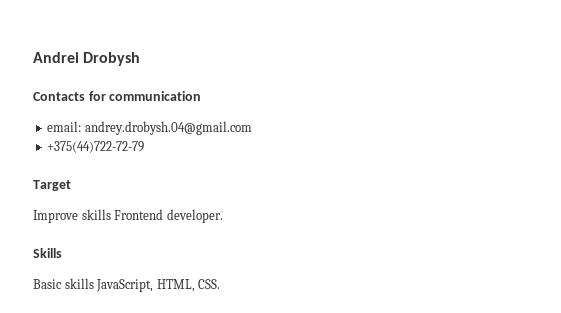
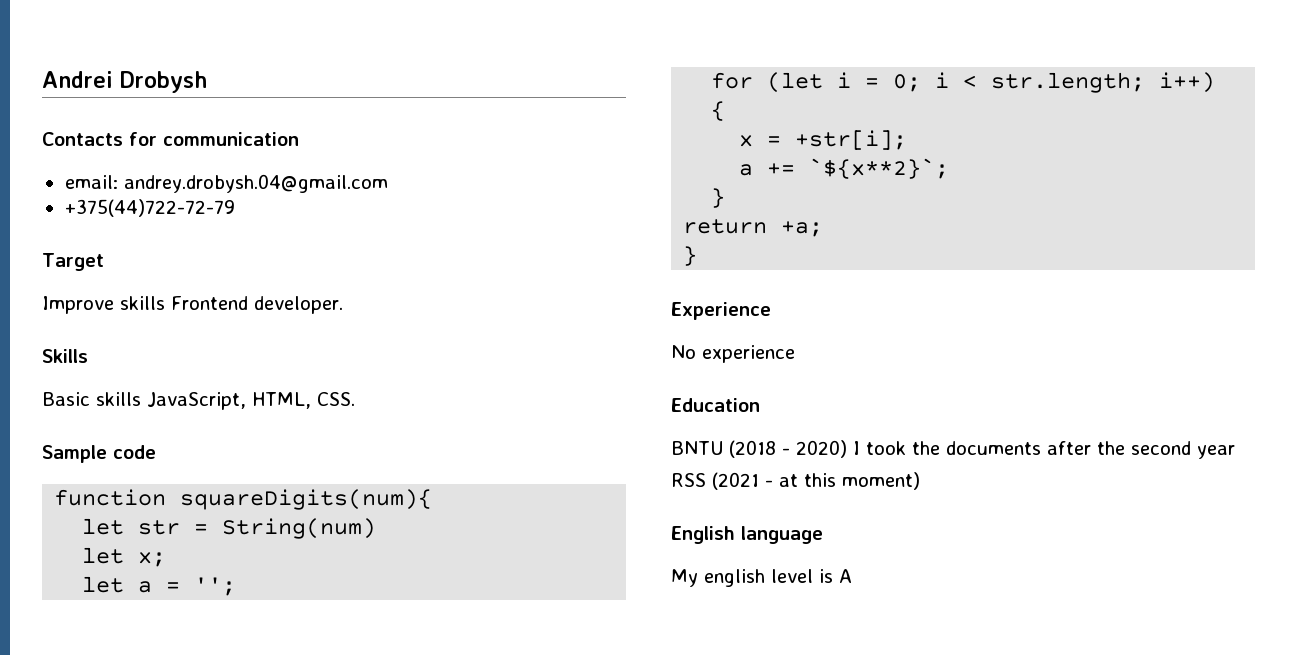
(221, 284) none -> [42,445,156,463] [54,489,433,510] [82,518,377,539] [82,547,167,567] [82,576,237,596] [711,72,1216,93] [711,101,726,121] [739,130,908,150] [739,158,950,179] [711,188,726,208] [683,219,824,237] [683,246,698,266] [671,302,771,320] [671,345,795,363] [671,398,760,412] [671,440,1235,459] [671,472,920,490] [671,526,823,544] [671,569,852,587] // Sample code // function squareDigits(num){ // let str = String(num) // let x; // let a = ''; // for (let i = 0; i < str.length; i++) { // x = +str[i]; // a += `${x**2}`; // } // return +a; // } // Experience // No experience // Education // BNTU (2018 - 2020) I took the documents after the second year // RSS (2021 - at this moment) // English language // My english level is A

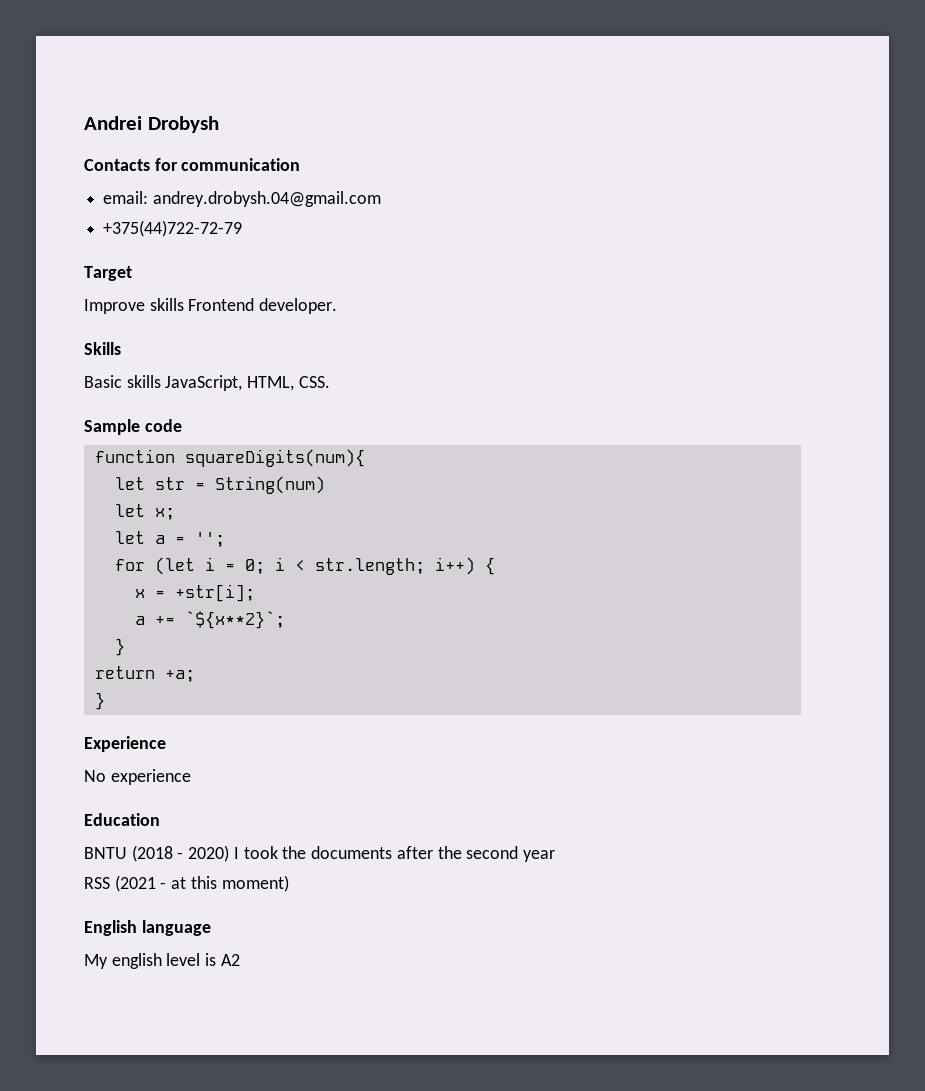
[839,569,852,583] A -> [220,954,240,966] A2

